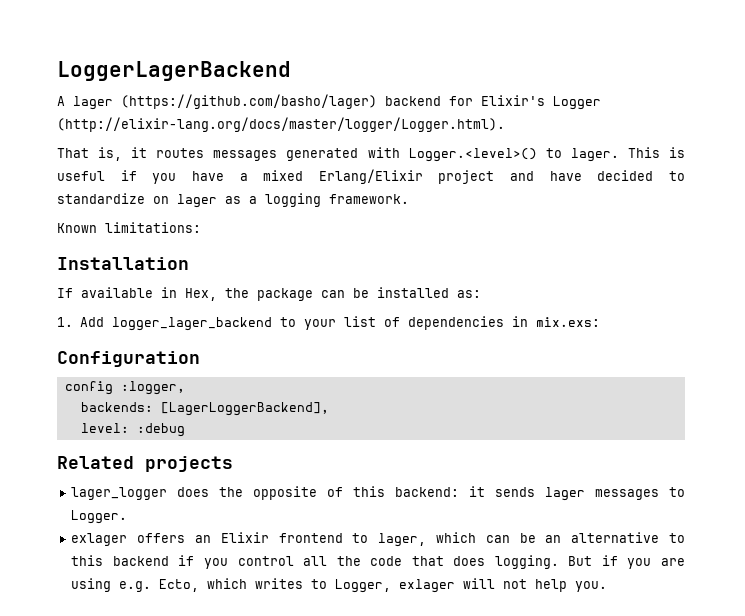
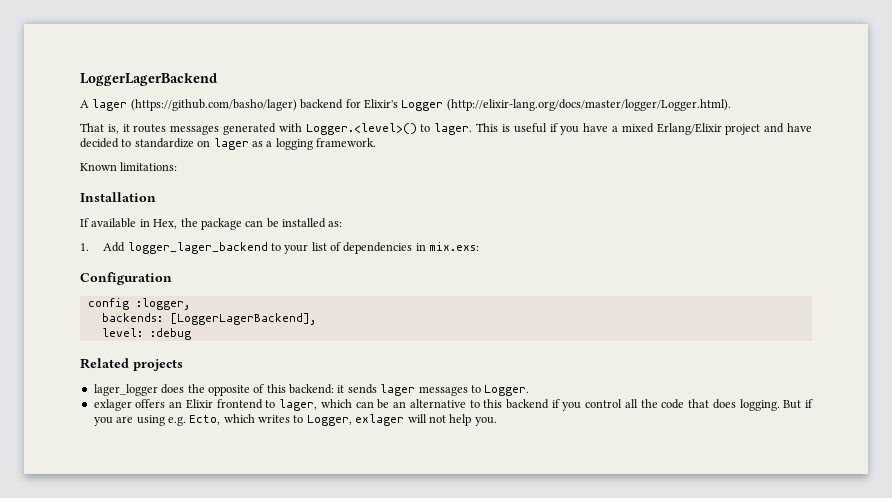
[160,402,329,416] [LagerLoggerBackend], -> [169,313,316,325] [LoggerLagerBackend],

